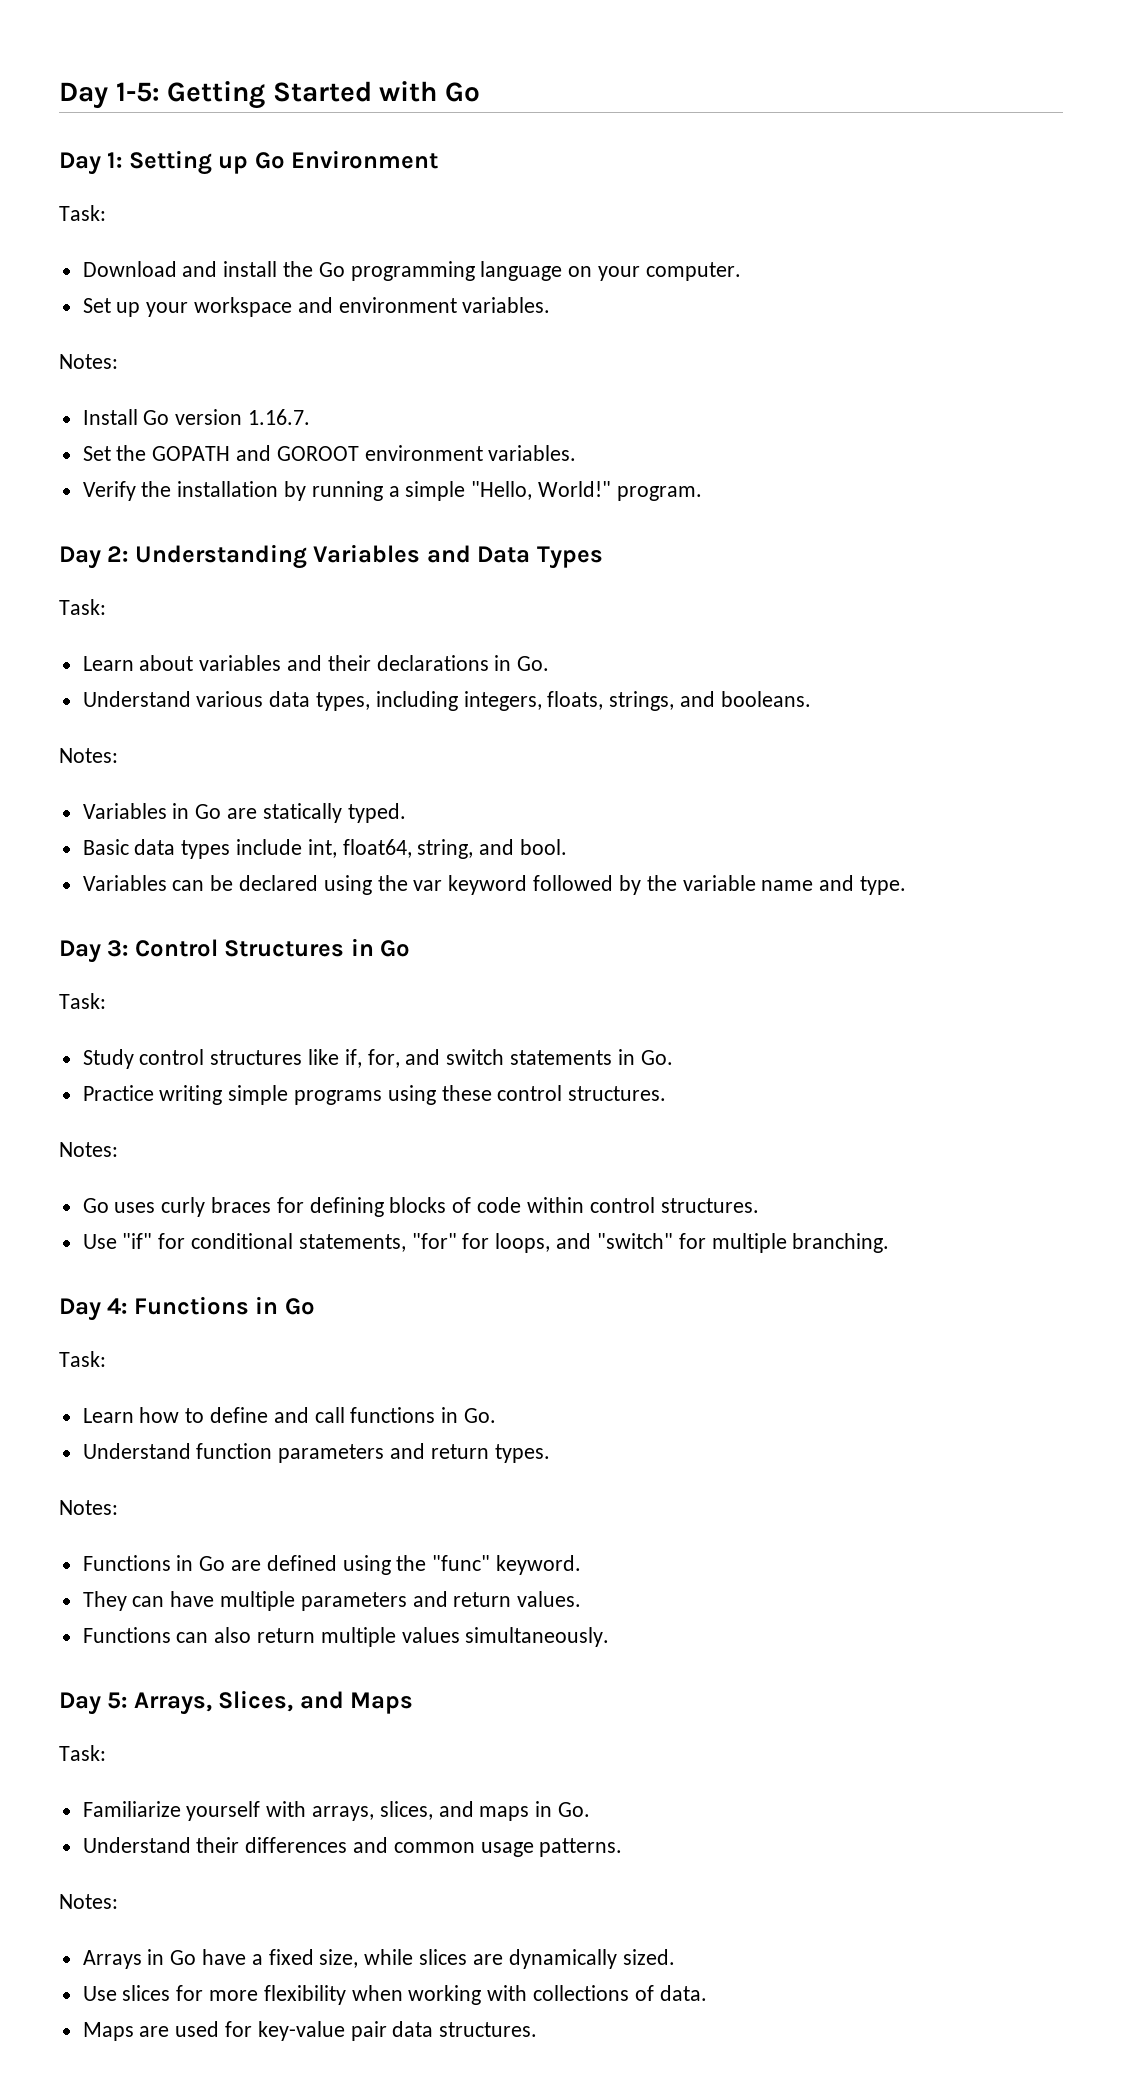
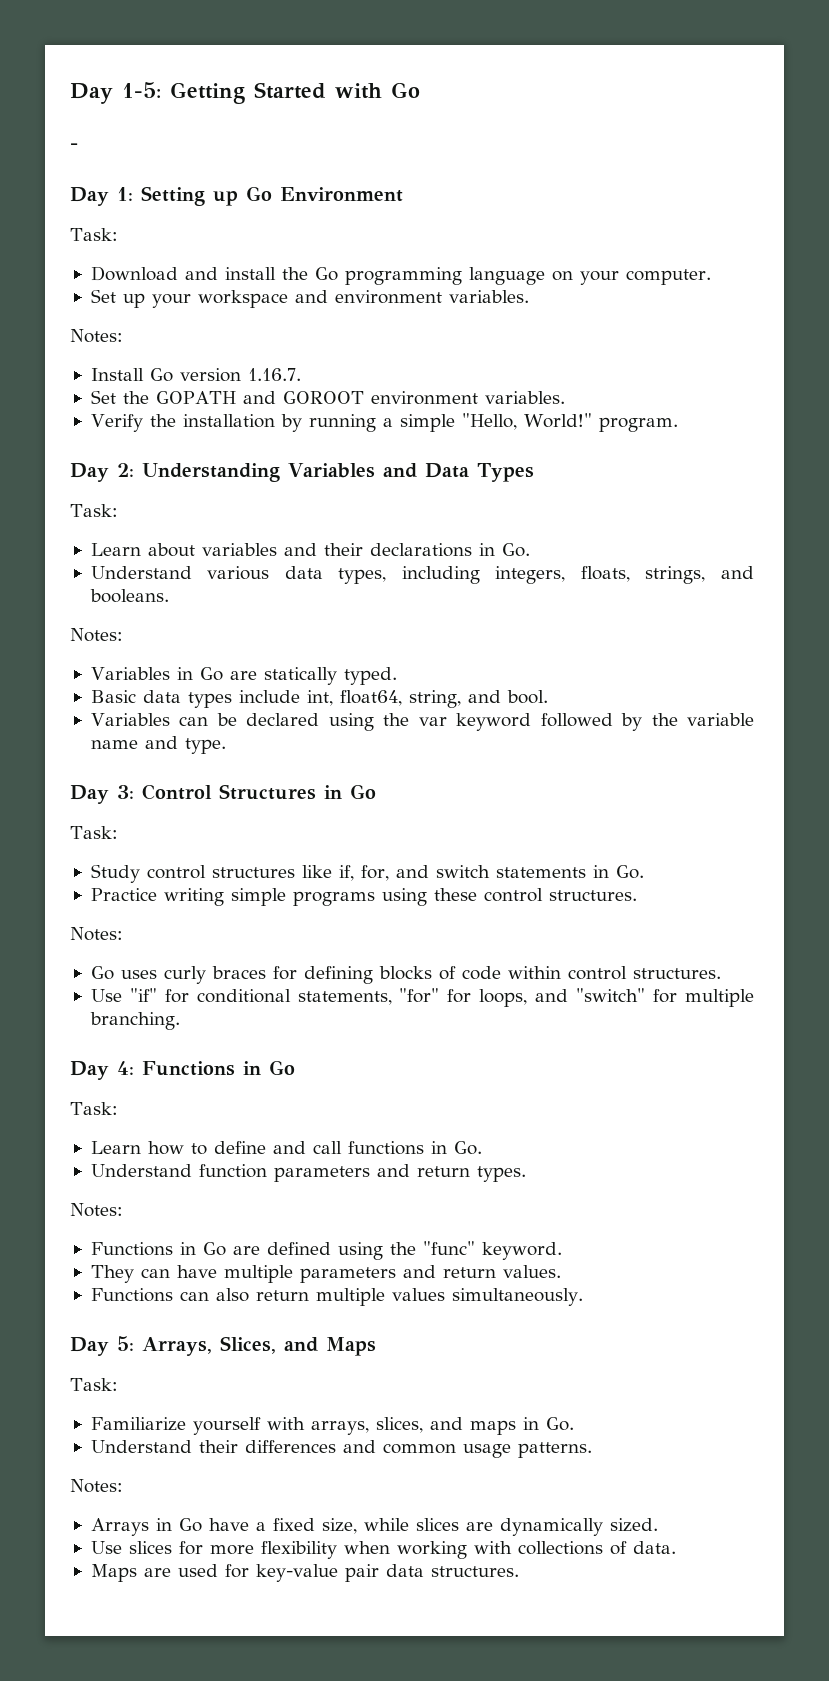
(480, 92) none -> [70,143,78,150] // -

